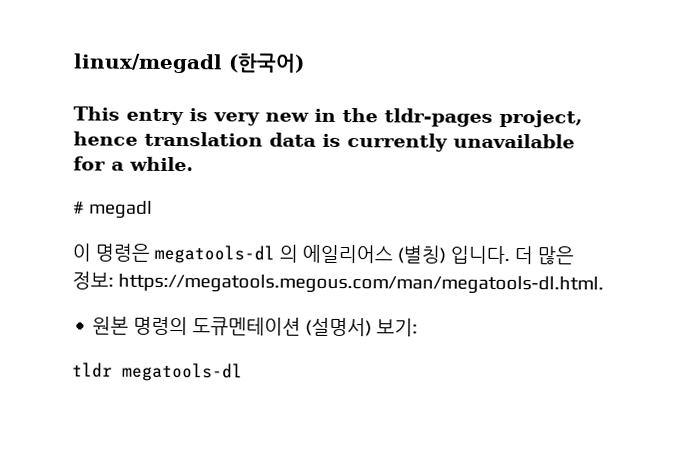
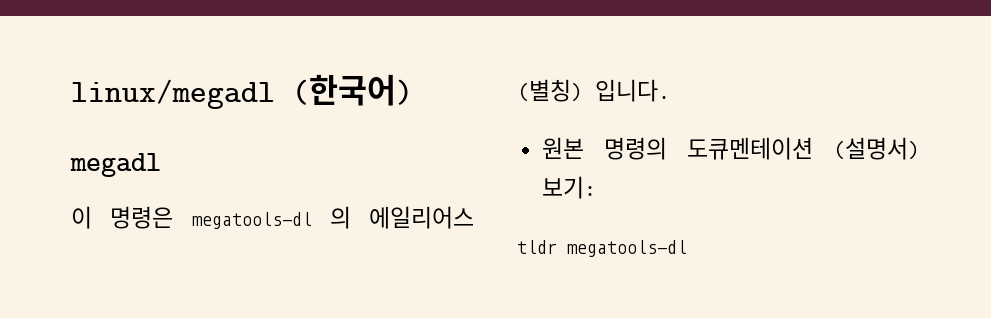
[73,106,583,128] [73,131,575,152] [73,156,194,172] [73,201,85,214] This entry is very new in the tldr-pages project, hence translation data is currently unavailable for a while. // # -> (413, 90) none
[513,246,574,265] [72,271,604,295] 더 많은 정보: https://megatools.megous.com/man/megatools-dl.html. -> (670, 90) none

